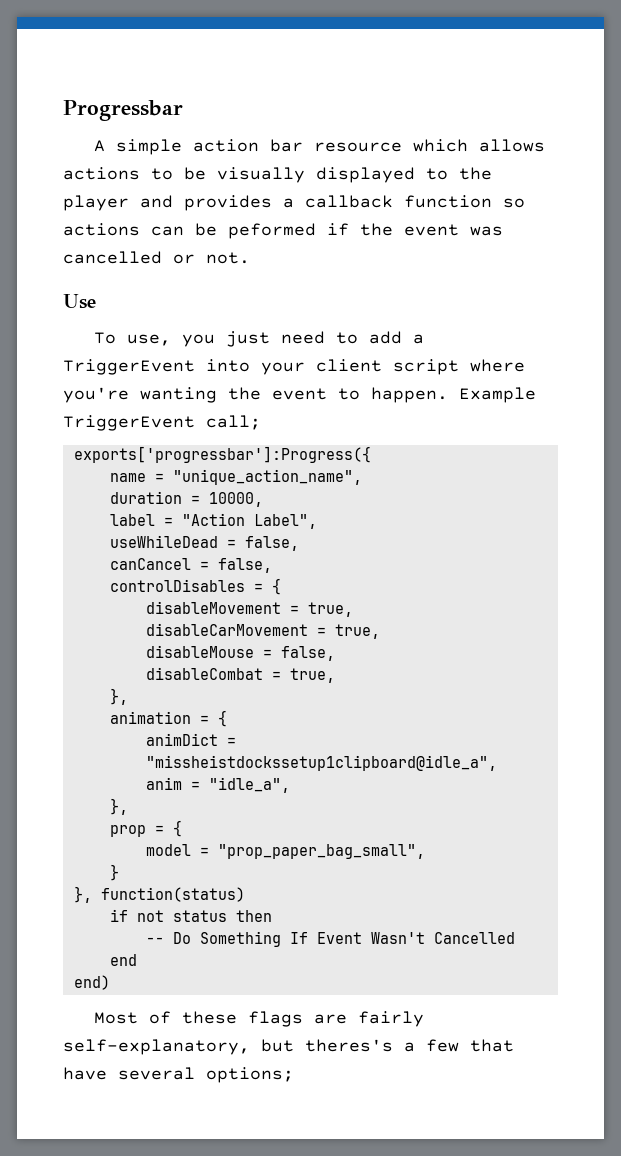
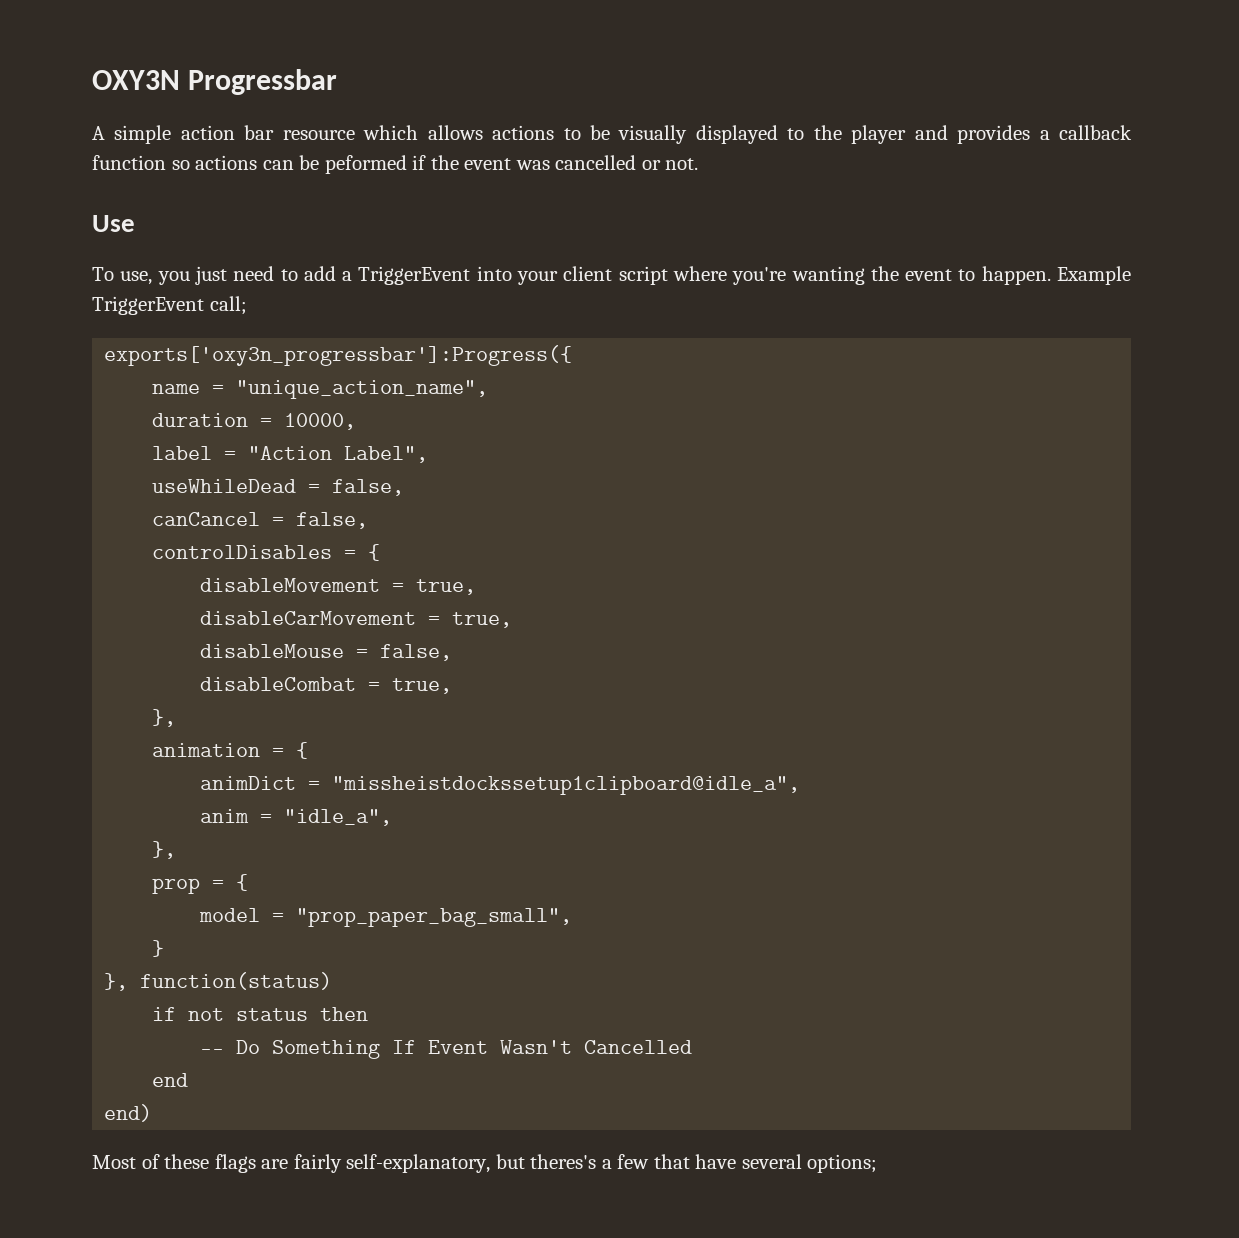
(63, 110) none -> [92,70,180,90] OXY3N
[73,446,371,463] exports['progressbar']:Progress({ -> [104,345,573,366] exports['oxy3n_progressbar']:Progress({

